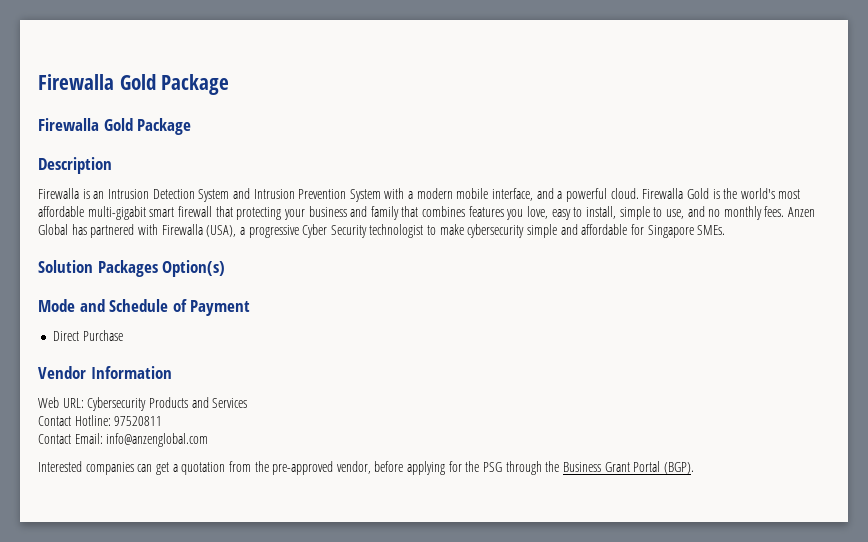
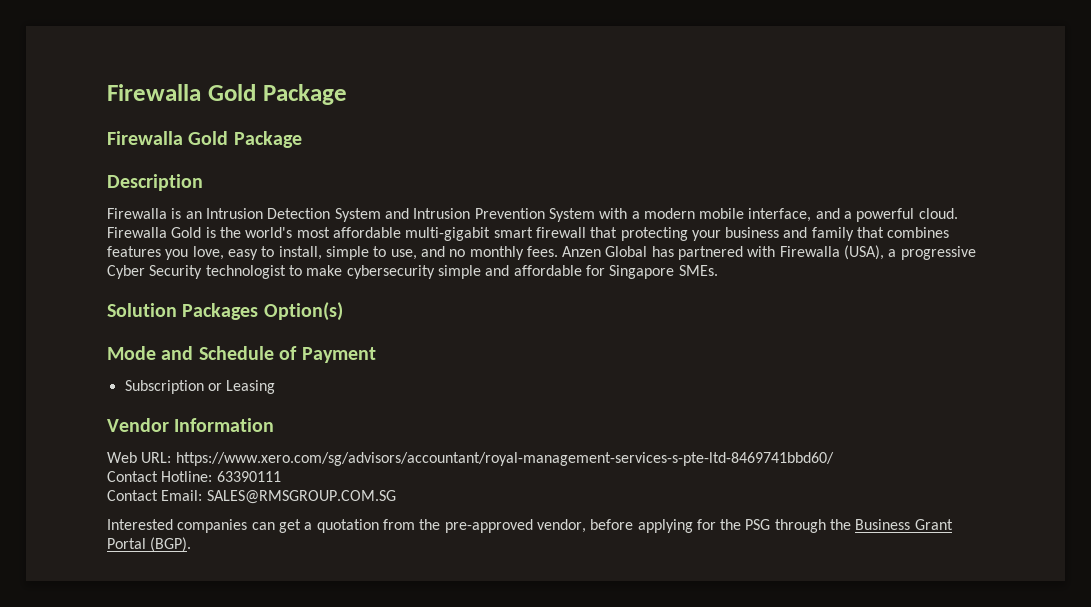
[52,330,123,341] Direct Purchase -> [124,380,276,394] Subscription or Leasing
[87,397,248,411] Cybersecurity Products and Services -> [175,452,834,466] https://www.xero.com/sg/advisors/accountant/royal-management-services-s-pte-ltd-8469741bbd60/
[114,416,163,426] 97520811 -> [216,471,281,482] 63390111
[106,433,209,447] info@anzenglobal.com -> [206,490,396,504] SALES@RMSGROUP.COM.SG

